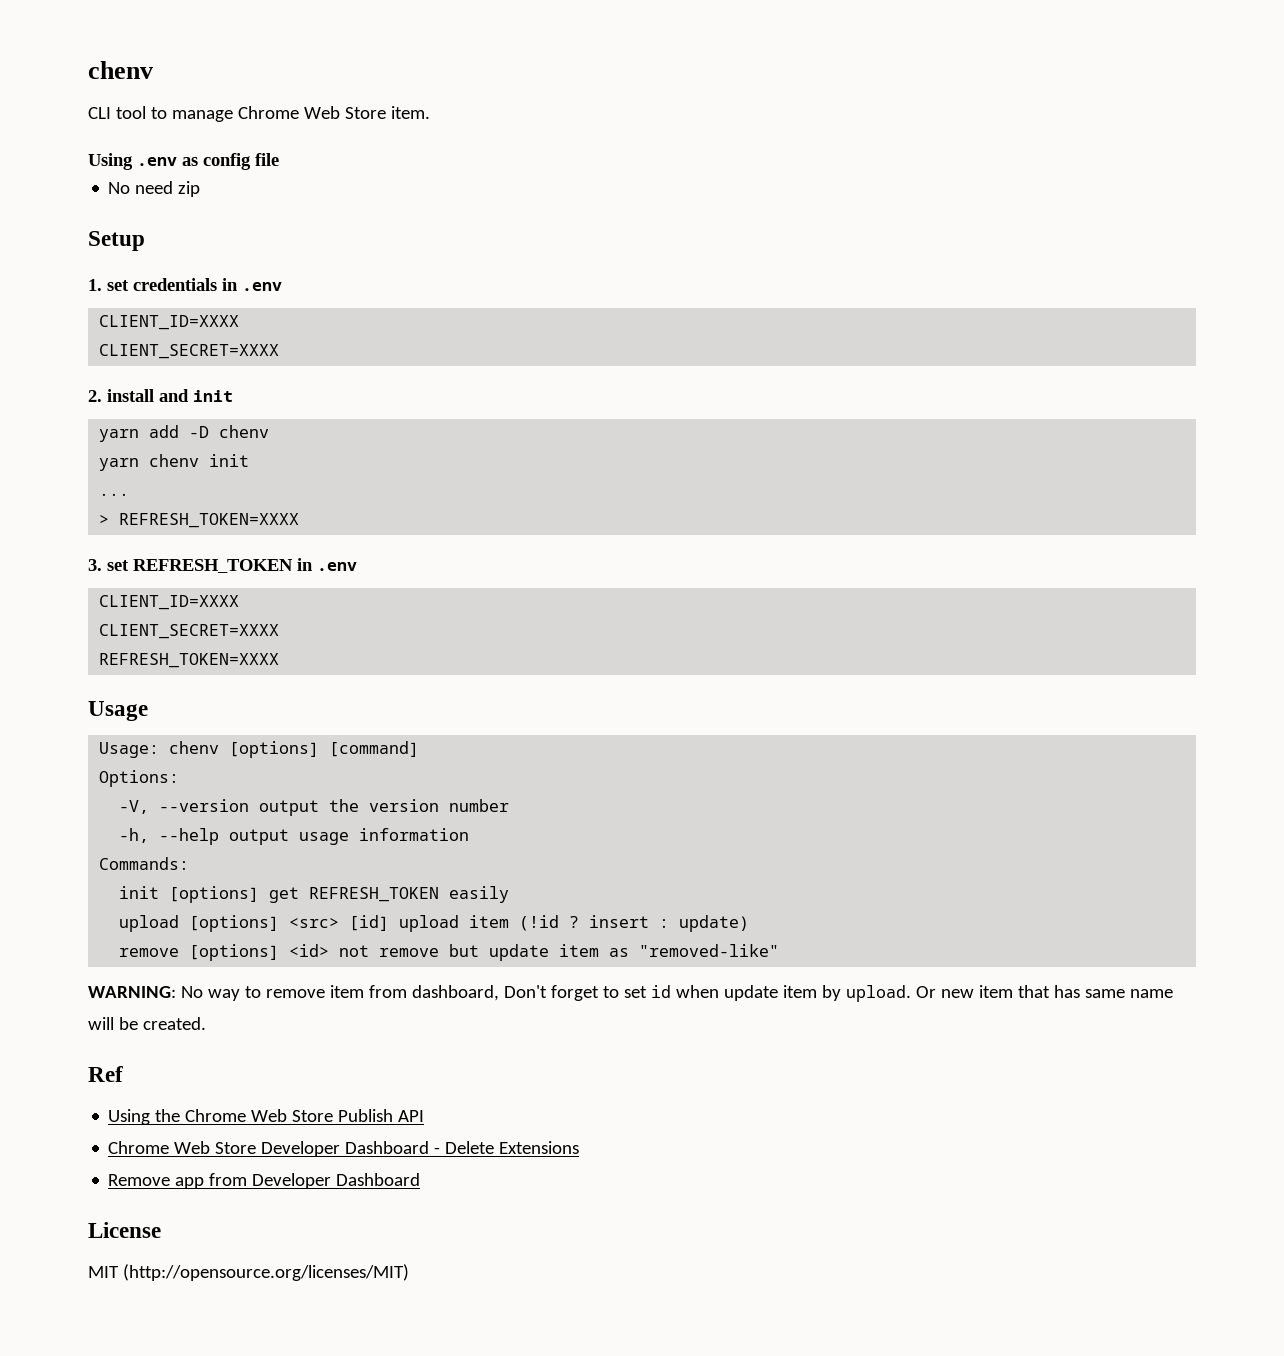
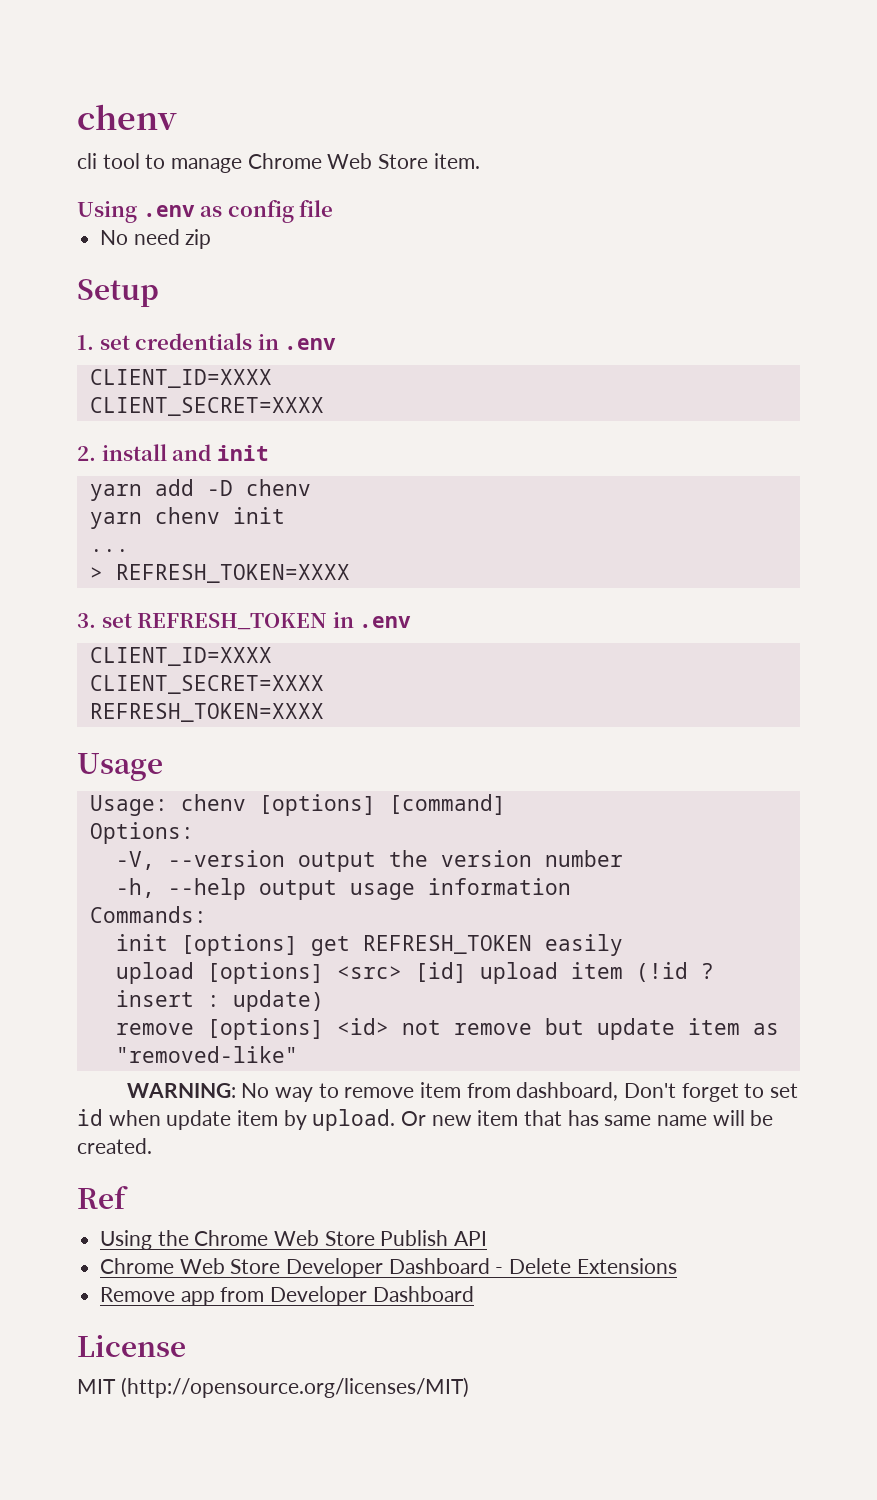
[88,61,153,79] [88,107,111,119] chenv // CLI -> [77,104,177,130] [77,153,97,169] chenv // cli

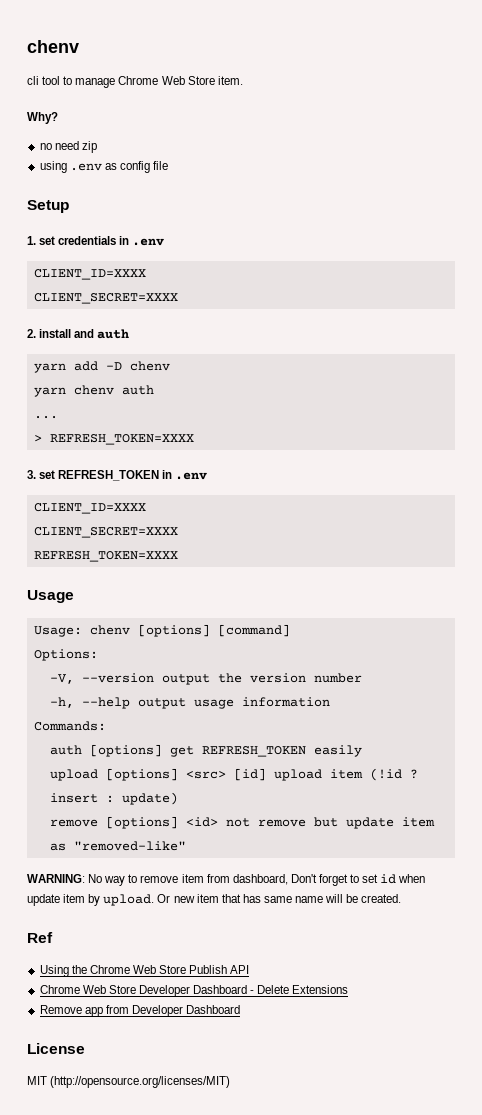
[77,201,137,223] Using -> [27,112,58,124] [39,141,97,153] [39,161,67,173] Why? // no need zip // using
[100,229,212,249] // No need zip -> (169, 165) none
[216,445,269,461] init -> [97,329,130,339] auth
[232,507,285,524] init -> [121,385,154,395] auth
[115,934,168,951] init -> [49,745,82,755] auth

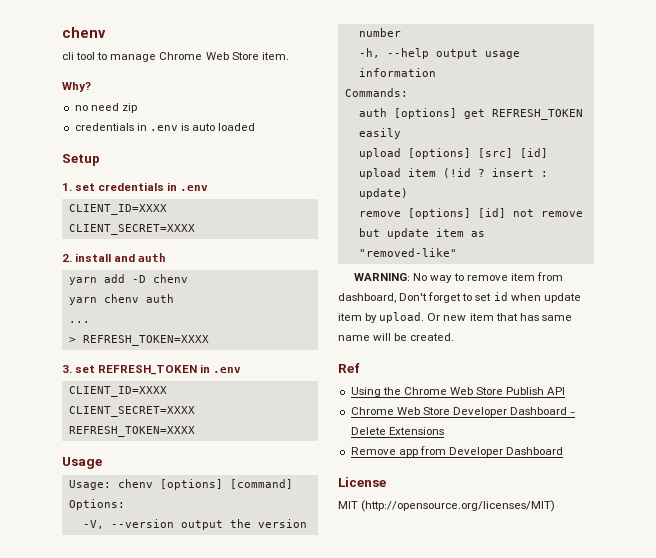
[39,161,169,173] using .env as config file -> [74,123,256,131] credentials in .env is auto loaded
[185,771,226,779] <src> -> [477,148,513,158] [src]
[185,817,218,827] <id> -> [477,208,506,218] [id]

